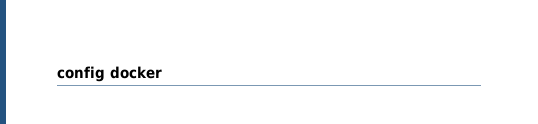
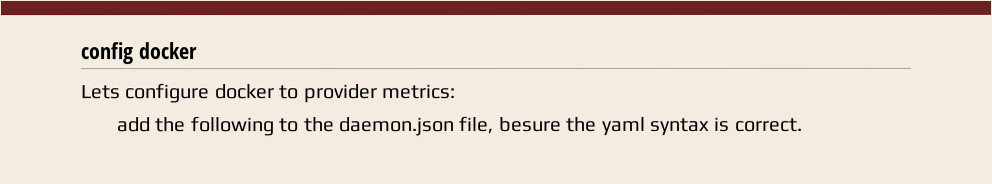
(162, 72) none -> [80,83,456,104] [116,116,803,137] // Lets configure docker to provider metrics: // add the following to the daemon.json file, besure the yaml syntax is correct.

